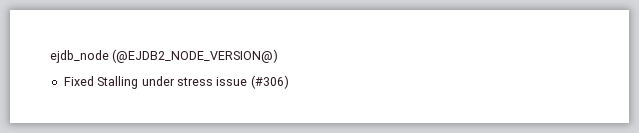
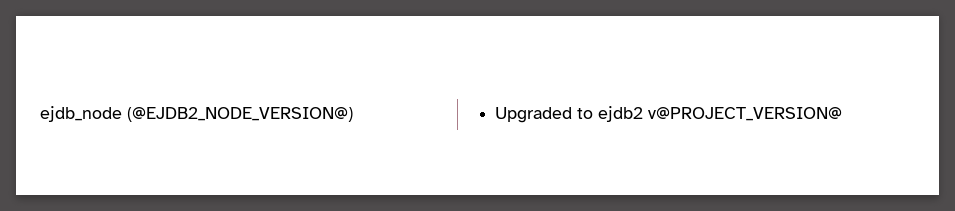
[63,75,289,89] Fixed Stalling under stress issue (#306) -> [495,106,843,123] Upgraded to ejdb2 v@PROJECT_VERSION@

